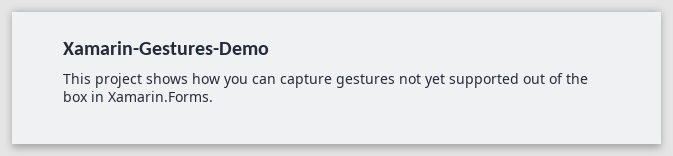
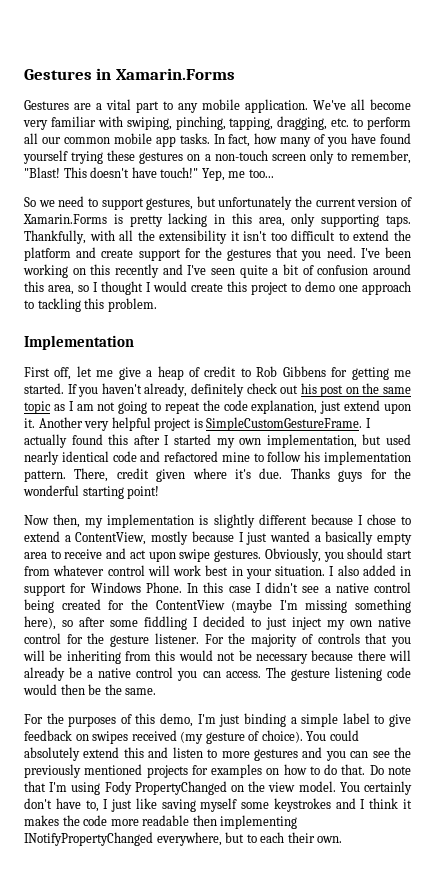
[63,41,269,55] [63,73,588,88] [63,91,213,102] Xamarin-Gestures-Demo // This project shows how you can capture gestures not yet supported out of the box in Xamarin.Forms. -> [24,68,235,80] [24,99,411,113] [23,116,412,130] [24,133,411,147] [23,150,411,164] [24,167,274,181] [24,196,412,210] [23,213,411,227] [24,230,411,244] [24,247,412,261] [23,264,411,278] [24,281,411,295] [24,298,157,312] [24,335,134,350] [24,366,411,380] [24,383,411,397] [24,400,412,414] [24,417,371,431] [24,434,411,448] [24,451,411,465] [24,468,411,482] [23,485,160,499] [24,514,412,528] [24,531,412,545] [24,548,412,562] [24,565,411,579] [24,582,411,596] [24,599,411,613] [24,616,411,630] [24,633,412,647] [23,650,412,664] [24,667,411,681] [23,684,157,695] [24,713,412,727] [24,730,359,744] [24,747,412,761] [24,764,411,778] [24,781,412,795] [24,798,413,812] [24,815,298,829] [24,832,343,846] Gestures in Xamarin.Forms // Gestures are a vital part to any mobile application. We've all become very familiar with swiping, pinching, tapping, dragging, etc. to perform all our common mobile app tasks. In fact, how many of you have found yourself trying these gestures on a non-touch screen only to remember, "Blast! This doesn't have touch!" Yep, me too... // So we need to support gestures, but unfortunately the current version of Xamarin.Forms is pretty lacking in this area, only supporting taps. Thankfully, with all the extensibility it isn't too difficult to extend the platform and create support for the gestures that you need. I've been working on this recently and I've seen quite a bit of confusion around this area, so I thought I would create this project to demo one approach to tackling this problem. // Implementation // First off, let me give a heap of credit to Rob Gibbens for getting me started. If you haven't already, definitely check out his post on the same topic as I am not going to repeat the code explanation, just extend upon it. Another very helpful project is SimpleCustomGestureFrame. I actually found this after I started my own implementation, but used nearly identical code and refactored mine to follow his implementation pattern. There, credit given where it's due. Thanks guys for the wonderful starting point! // Now then, my implementation is slightly different because I chose to extend a ContentView, mostly because I just wanted a basically empty area to receive and act upon swipe gestures. Obviously, you should start from whatever control will work best in your situation. I also added in support for Windows Phone. In this case I didn't see a native control being created for the ContentView (maybe I'm missing something here), so after some fiddling I decided to just inject my own native control for the gesture listener. For the majority of controls that you will be inheriting from this would not be necessary because there will already be a native control you can access. The gesture listening code would then be the same. // For the purposes of this demo, I'm just binding a simple label to give feedback on swipes received (my gesture of choice). You could absolutely extend this and listen to more gestures and you can see the previously mentioned projects for examples on how to do that. Do note that I'm using Fody PropertyChanged on the view model. You certainly don't have to, I just like saving myself some keystrokes and I think it makes the code more readable then implementing INotifyPropertyChanged everywhere, but to each their own.

